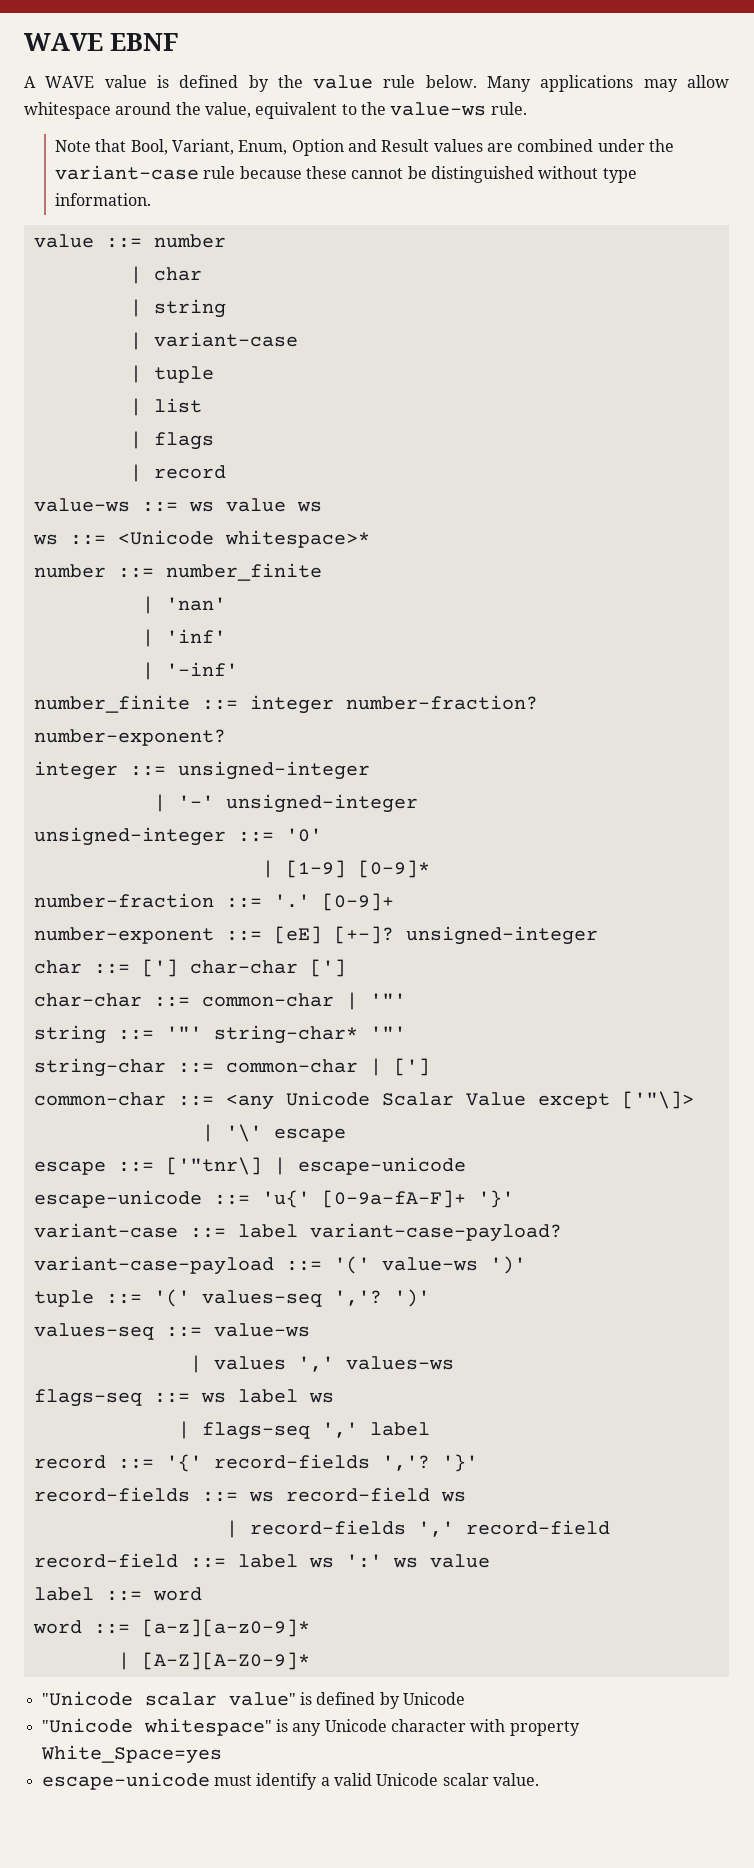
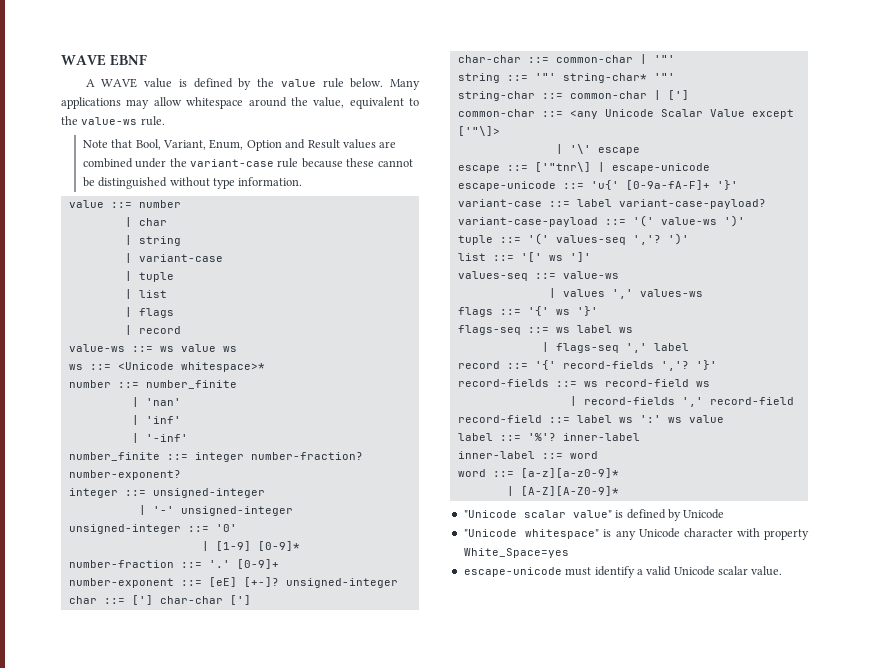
(430, 1298) none -> [457,252,591,262] // list ::= '[' ws ']'
(454, 1363) none -> [457,306,598,317] // flags ::= '{' ws '}'
(142, 1595) none -> [527,433,640,441] [457,451,563,459] '%'? inner-label // inner-label ::=

